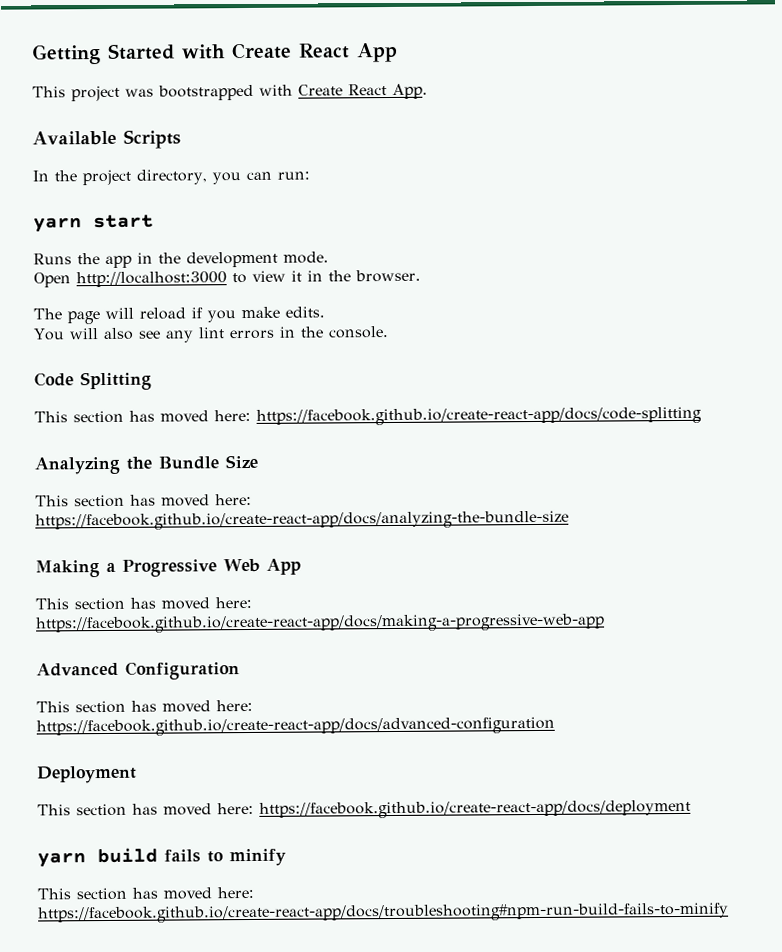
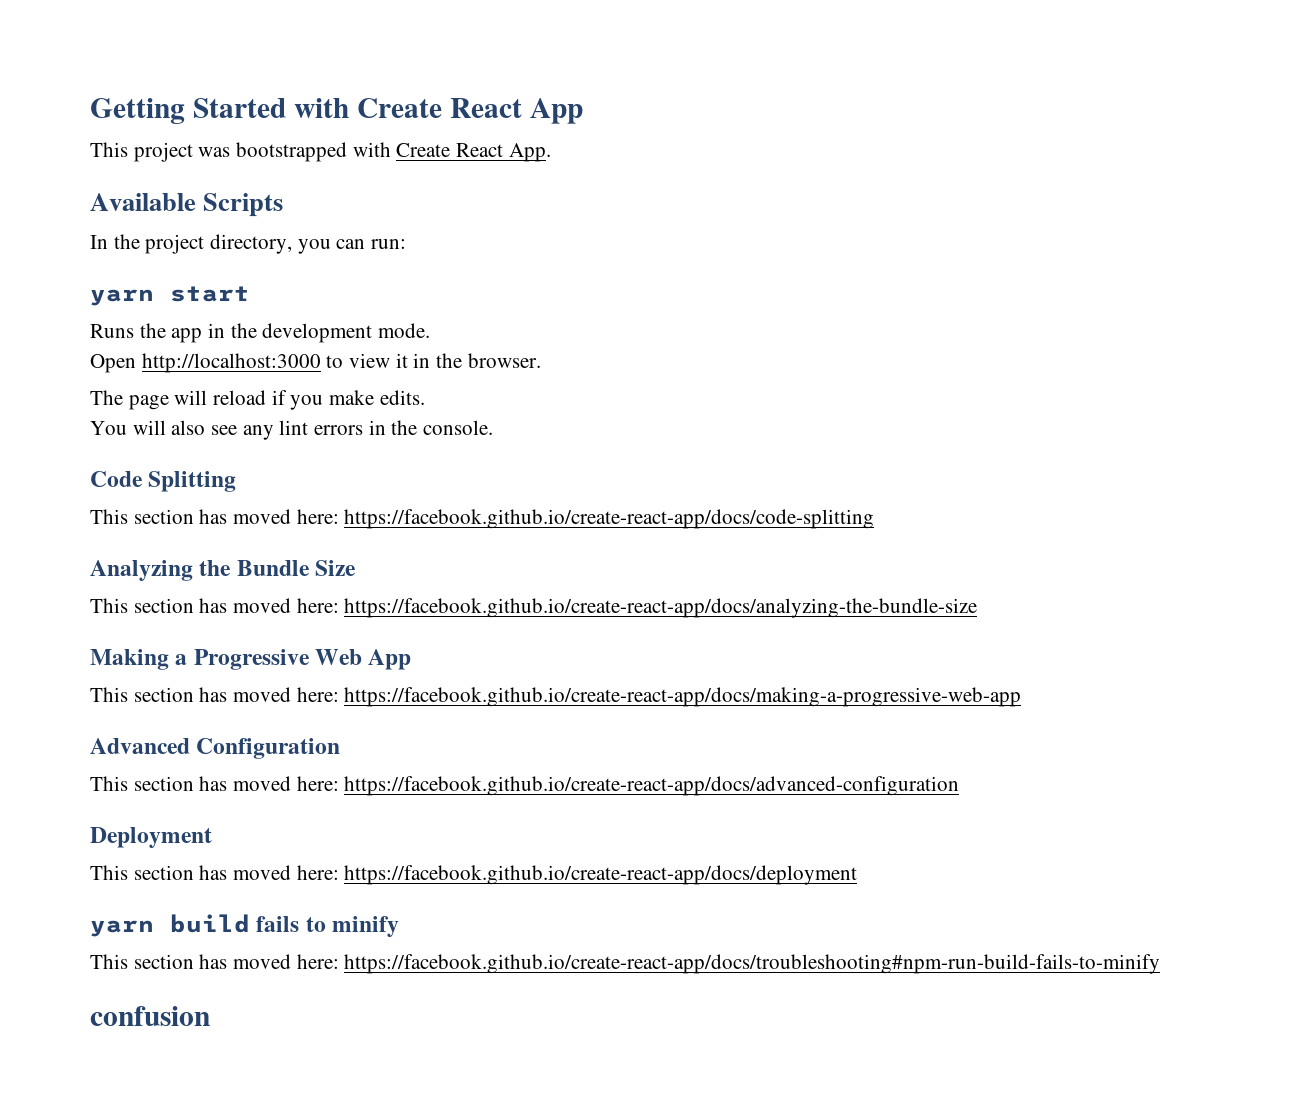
(729, 913) none -> [90,1006,210,1026] // confusion

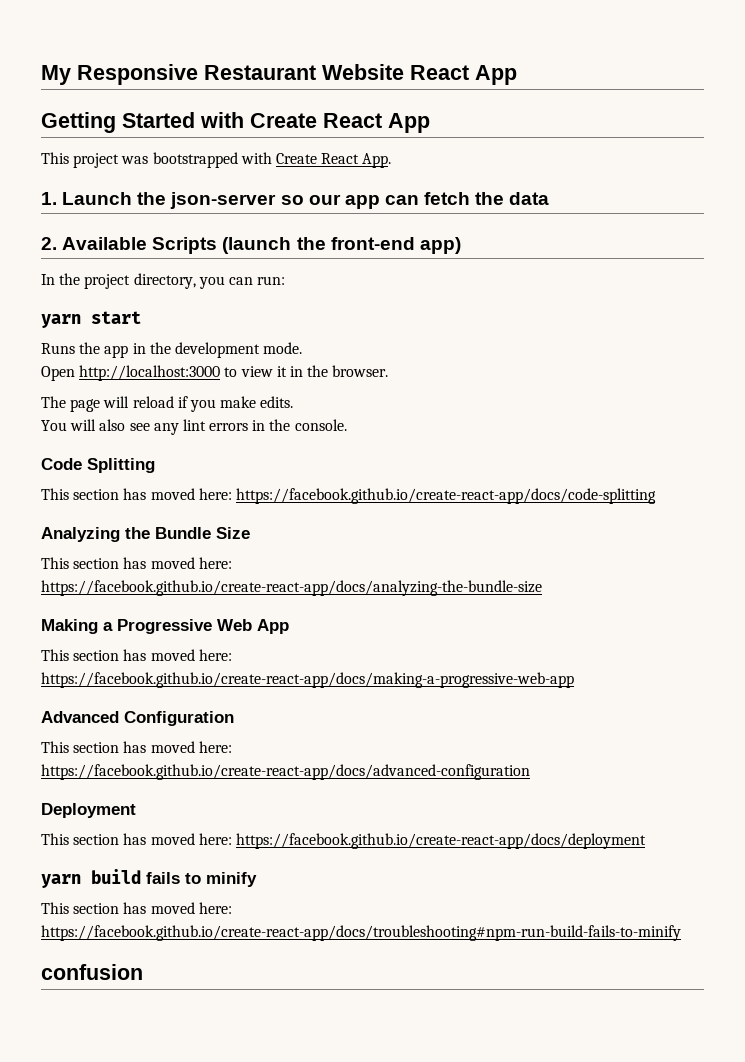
(90, 111) none -> [41,64,517,85] My Responsive Restaurant Website React App //
[90,193,284,217] Available Scripts -> [41,192,550,209] [41,237,461,254] 1. Launch the json-server so our app can fetch the data // 2. Available Scripts (launch the front-end app)

